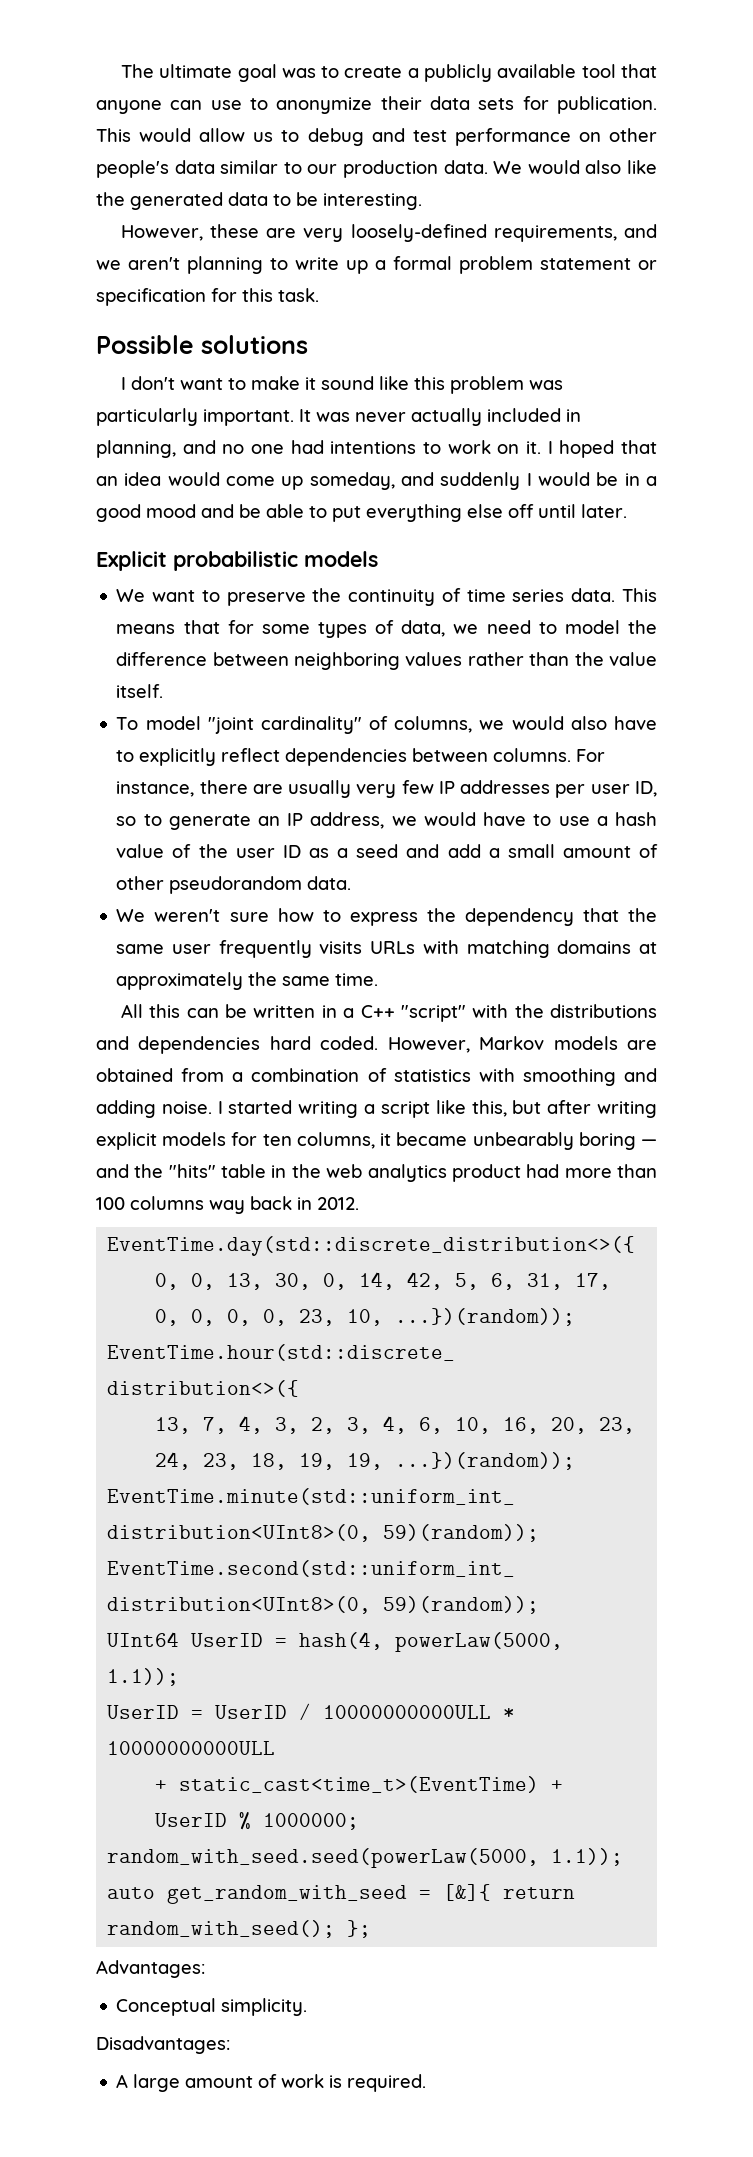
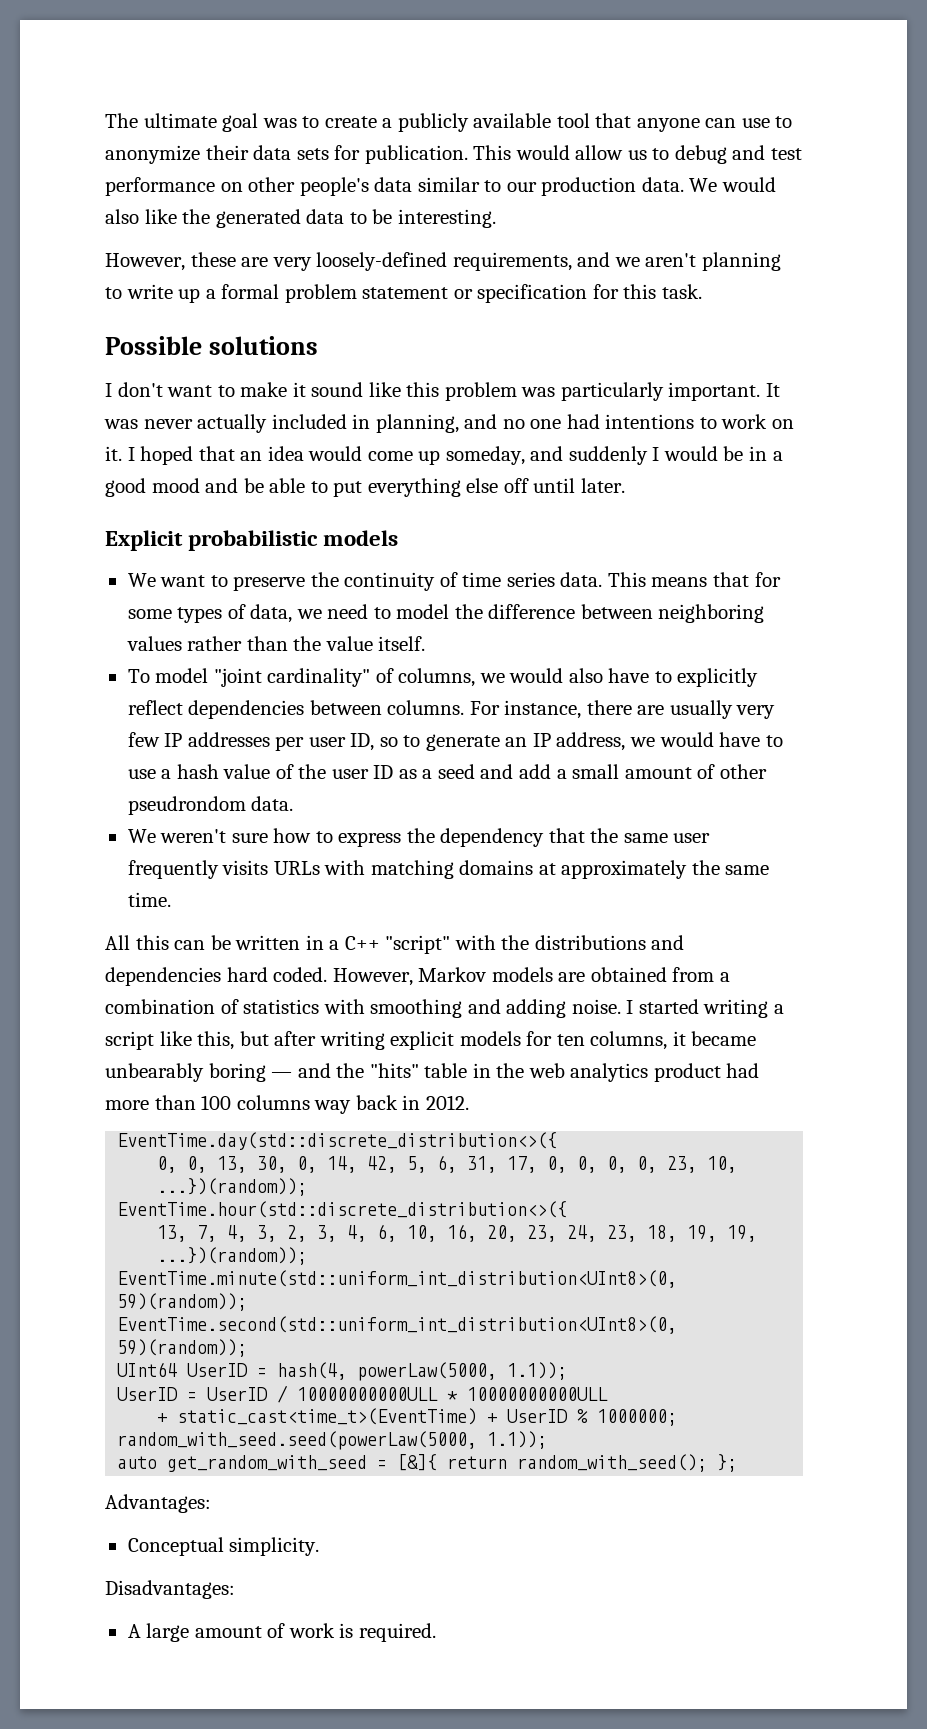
[169,876,303,894] pseudorandom -> [127,796,246,815] pseudrondom

